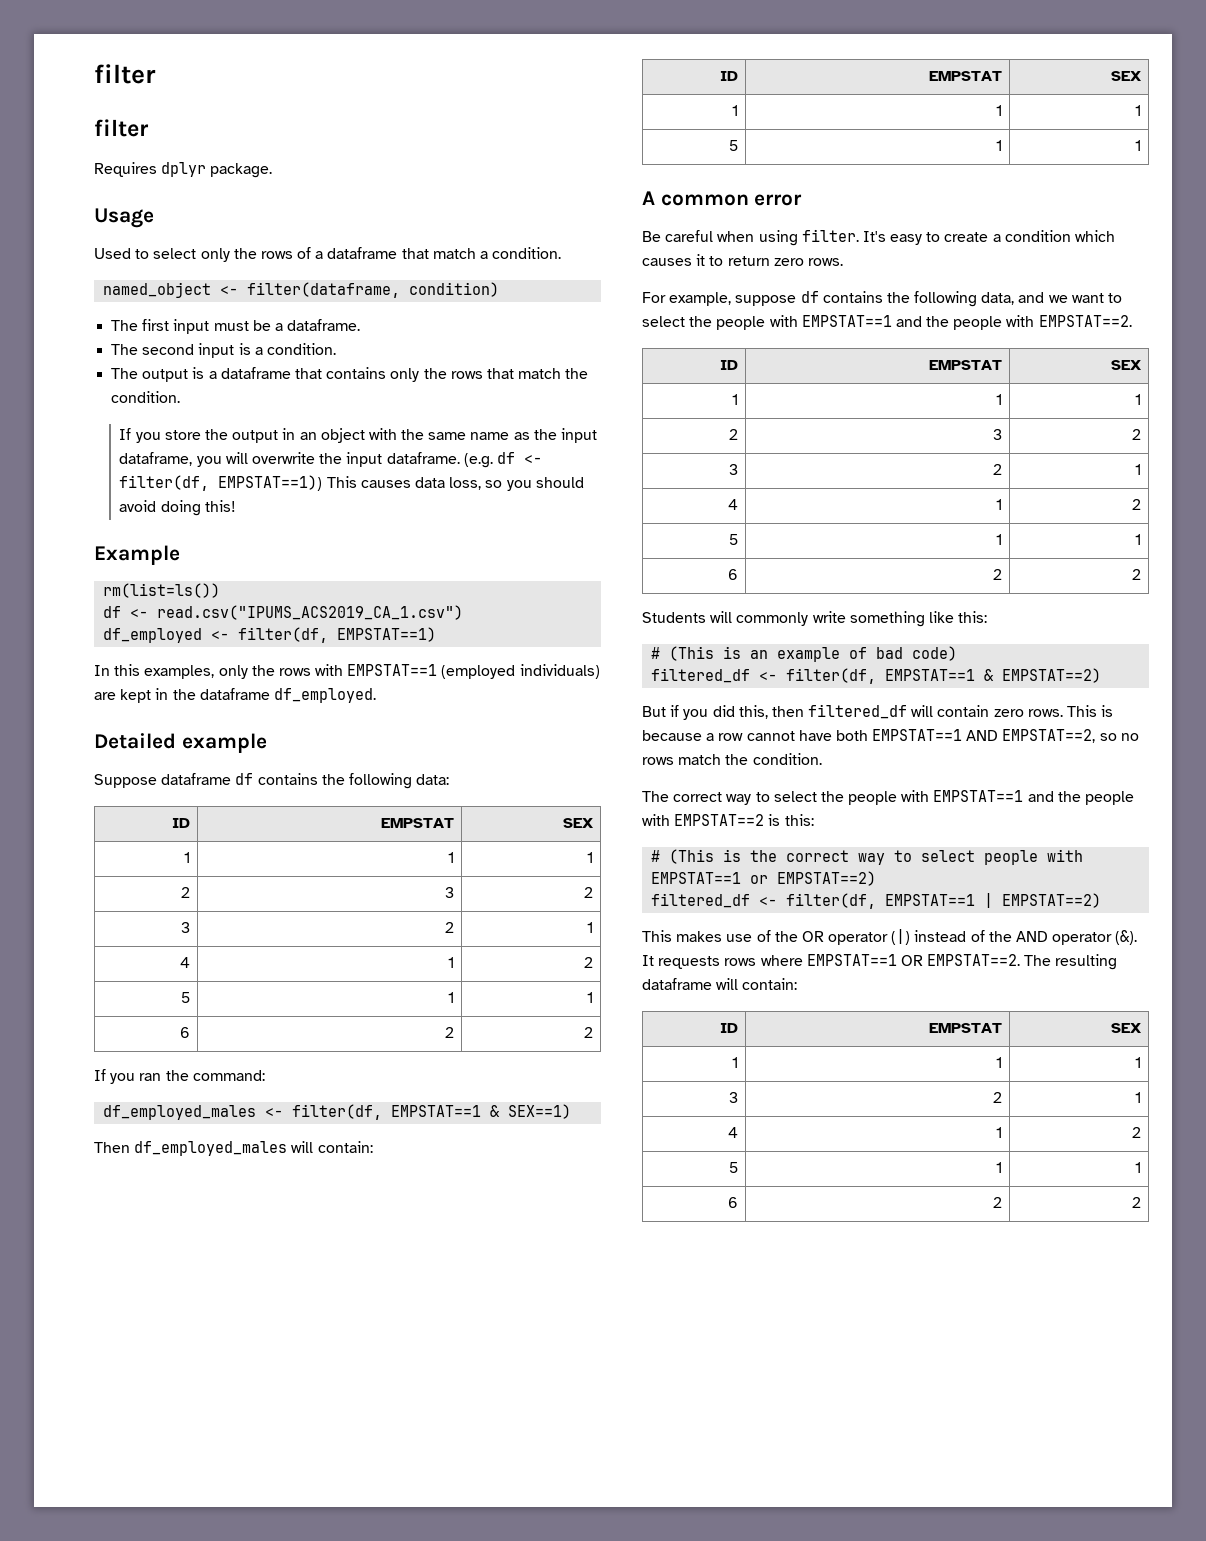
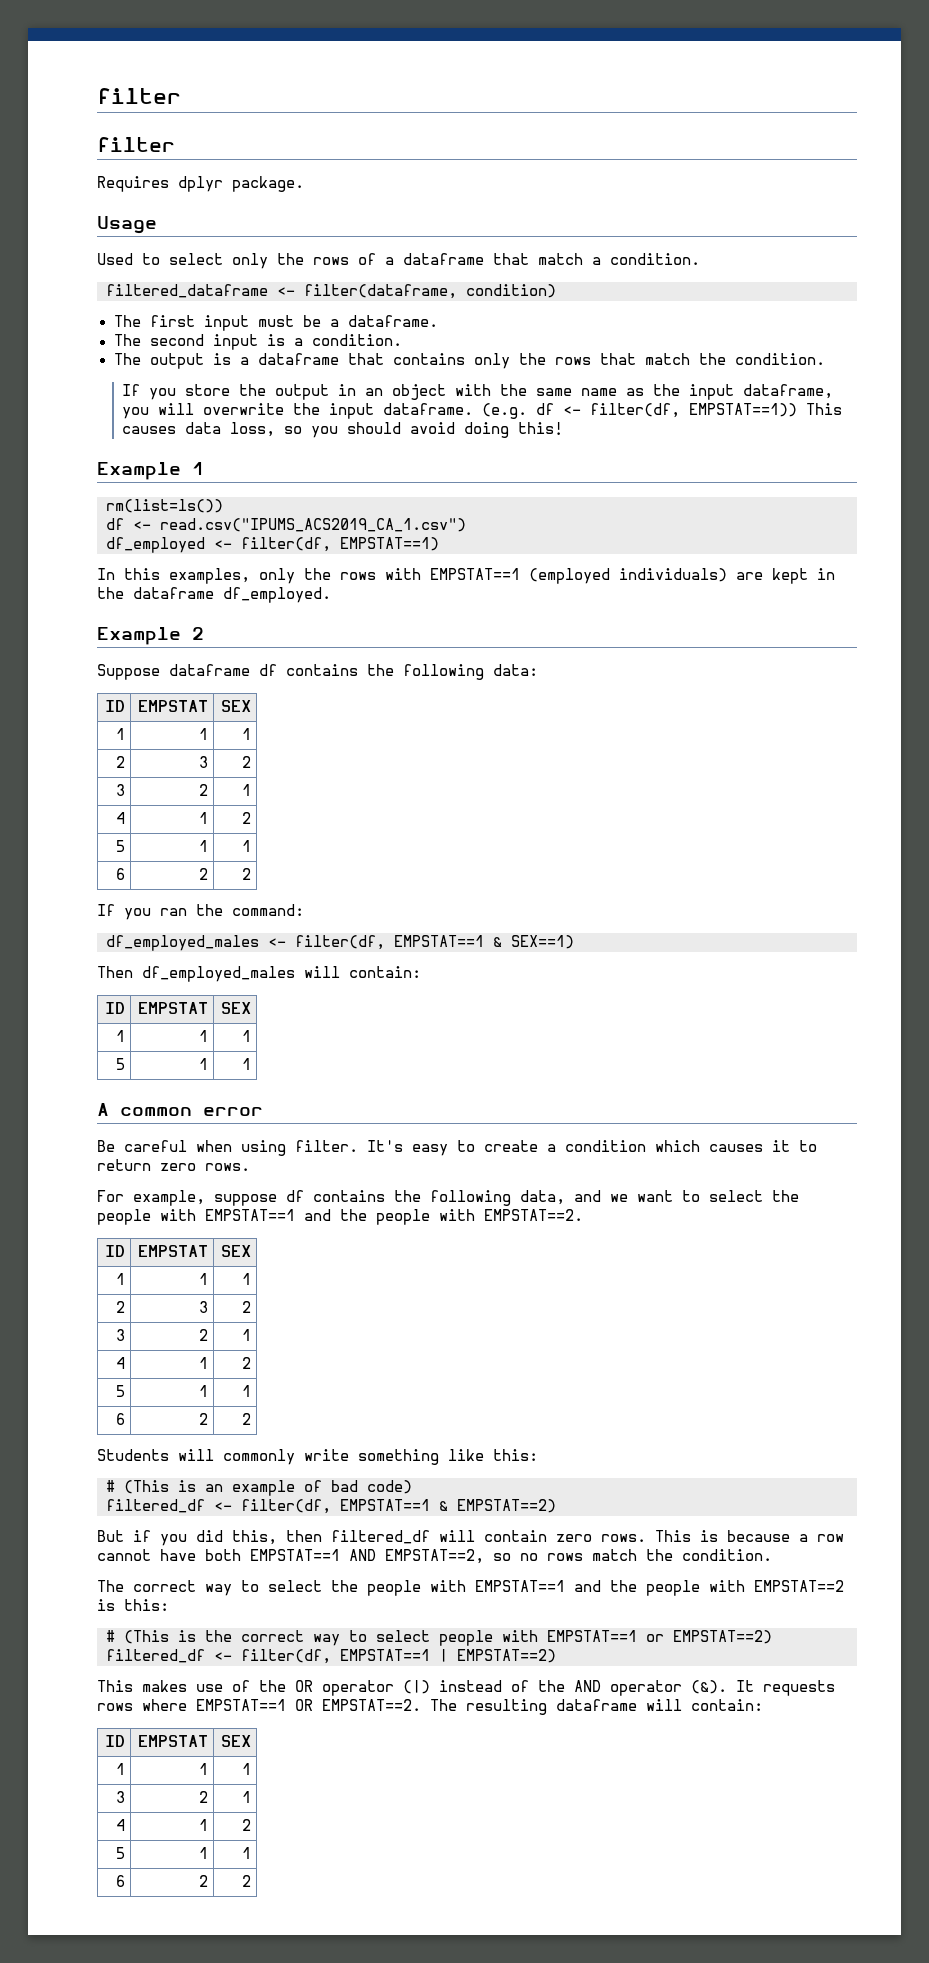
[103,282,212,298] named_object -> [106,284,268,298] filtered_dataframe
(180, 555) none -> [192,462,204,475] 1
[94,733,267,753] Detailed example -> [97,627,204,645] Example 2

